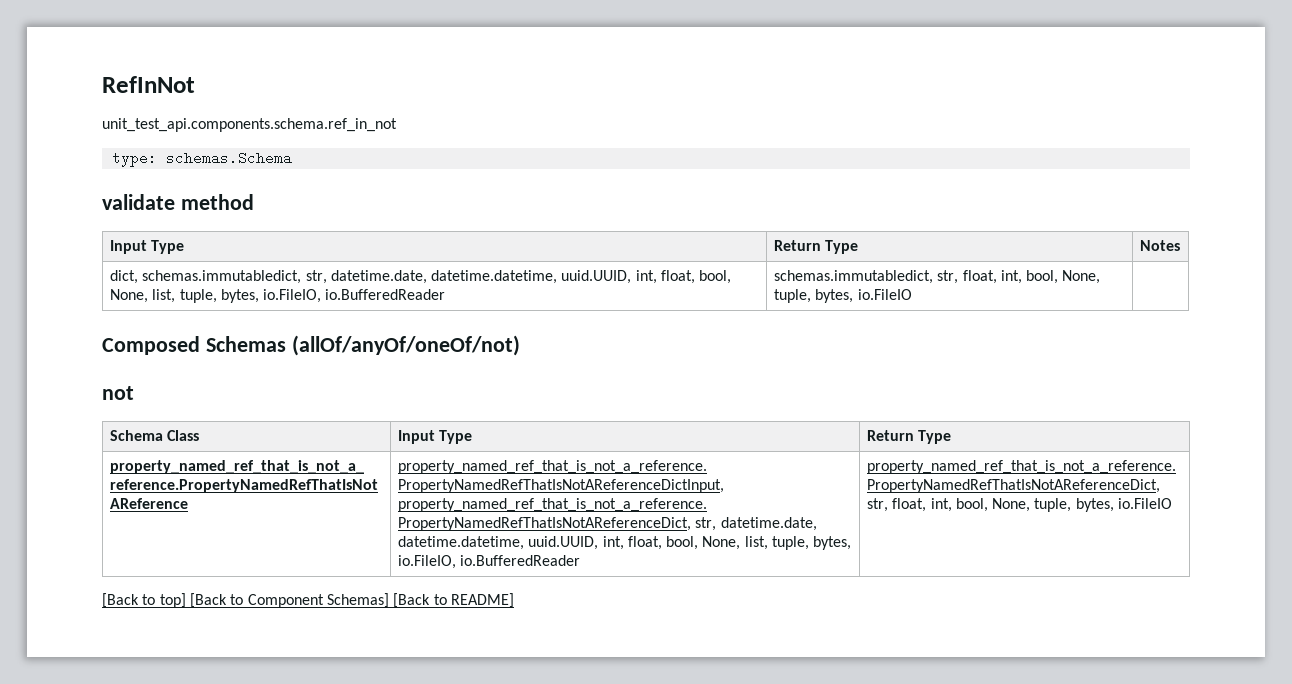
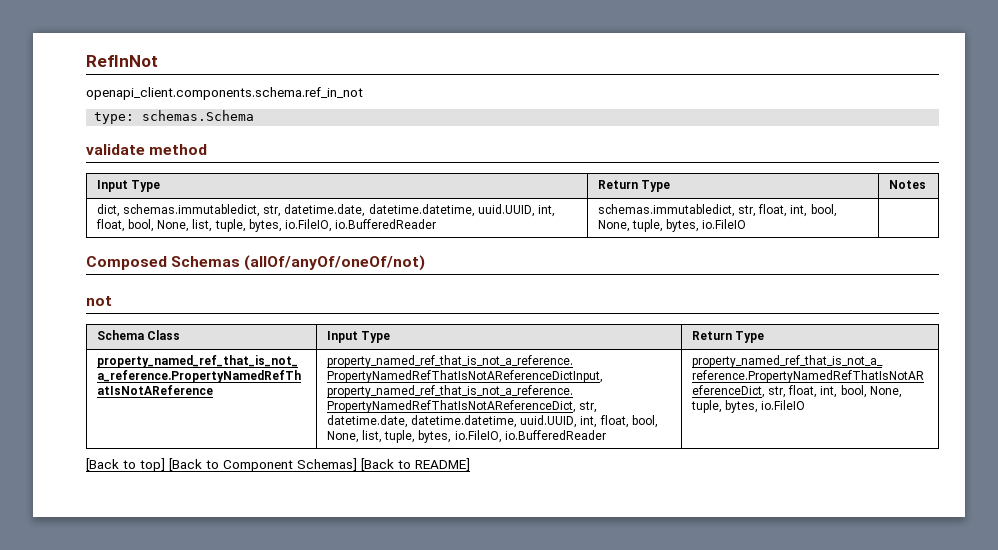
[102,118,397,132] unit_test_api.components.schema.ref_in_not -> [86,87,363,100] openapi_client.components.schema.ref_in_not

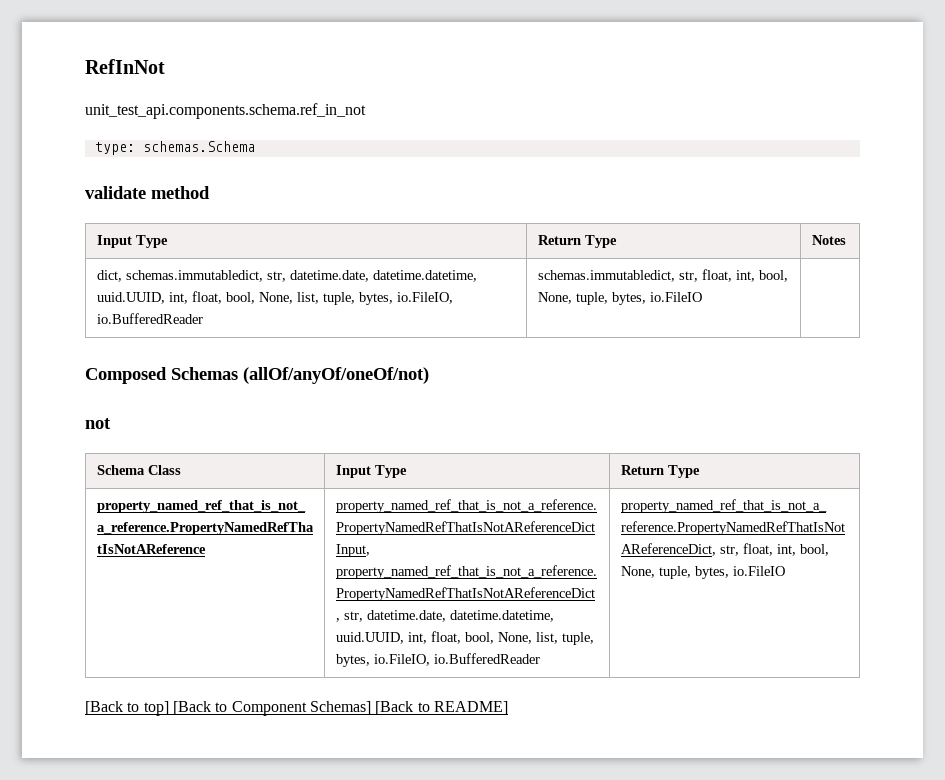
[86,87,363,100] openapi_client.components.schema.ref_in_not -> [85,103,366,119] unit_test_api.components.schema.ref_in_not

